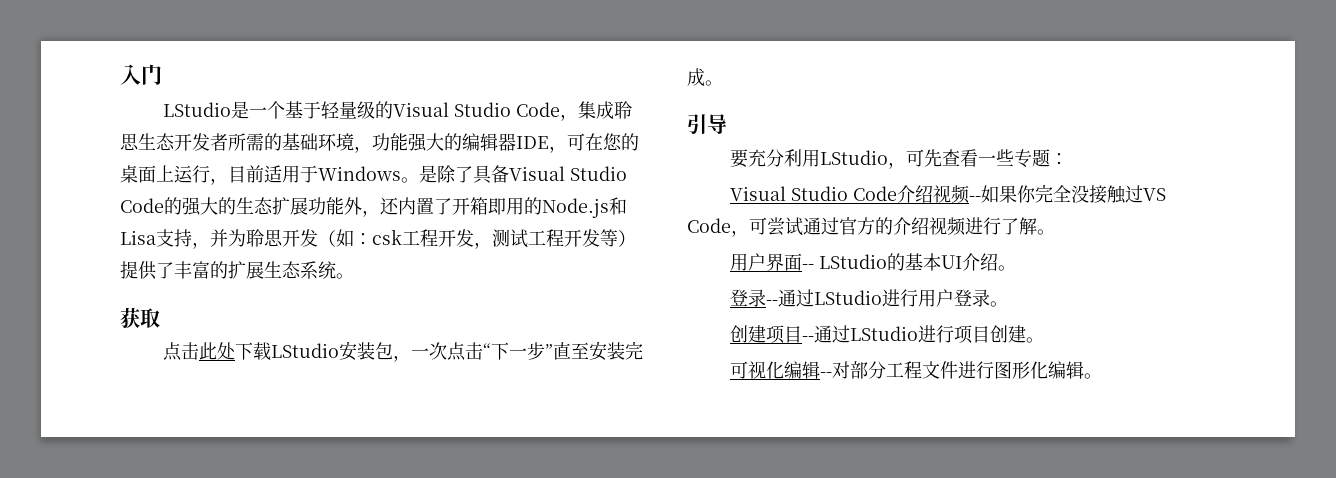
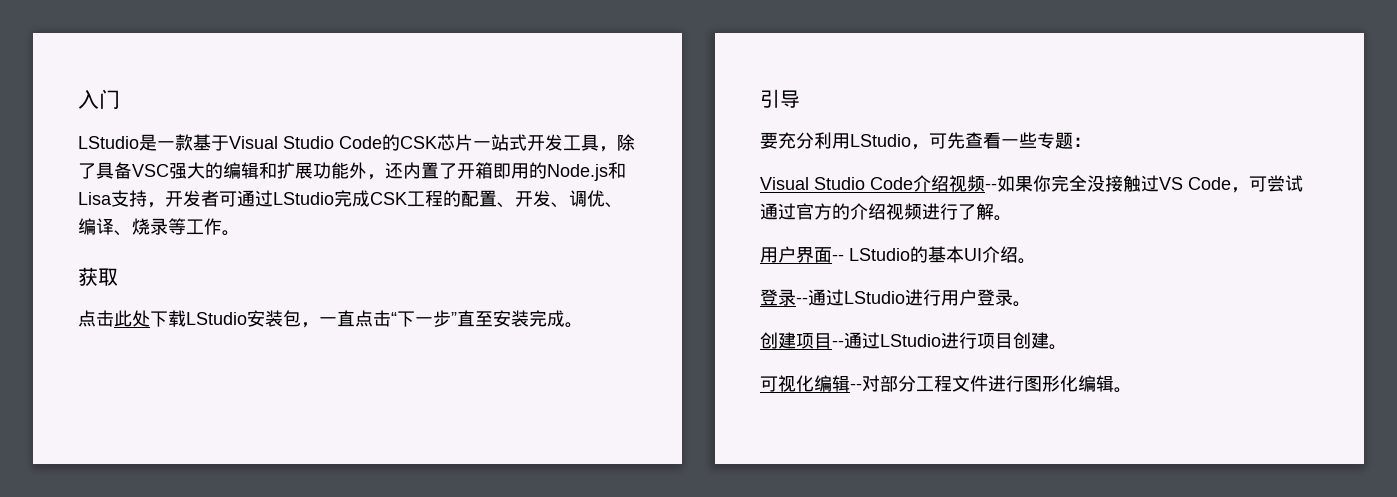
[266,101,632,121] [120,133,639,153] [120,165,627,185] [120,197,273,216] 个基于轻量级的Visual Studio Code，集成聆思生态开发者所需的基础环境，功能强大的编辑器IDE，可在您的桌面上运行，目前适用于Windows。是除了具备Visual Studio Code的强大的生态 -> [175,134,635,152] [78,162,277,179] 款基于Visual Studio Code的CSK芯片一站式开发工具，除了具备VSC强大的编辑和
[210,229,636,249] [120,261,336,280] 并为聆思开发（如：csk工程开发，测试工程开发等）提供了丰富的扩展生态系统 -> [165,190,623,208] [78,218,222,236] 开发者可通过LStudio完成CSK工程的配置、开发、调优、编译、烧录等工作
[428,342,447,360] 次 -> [337,310,355,327] 直

